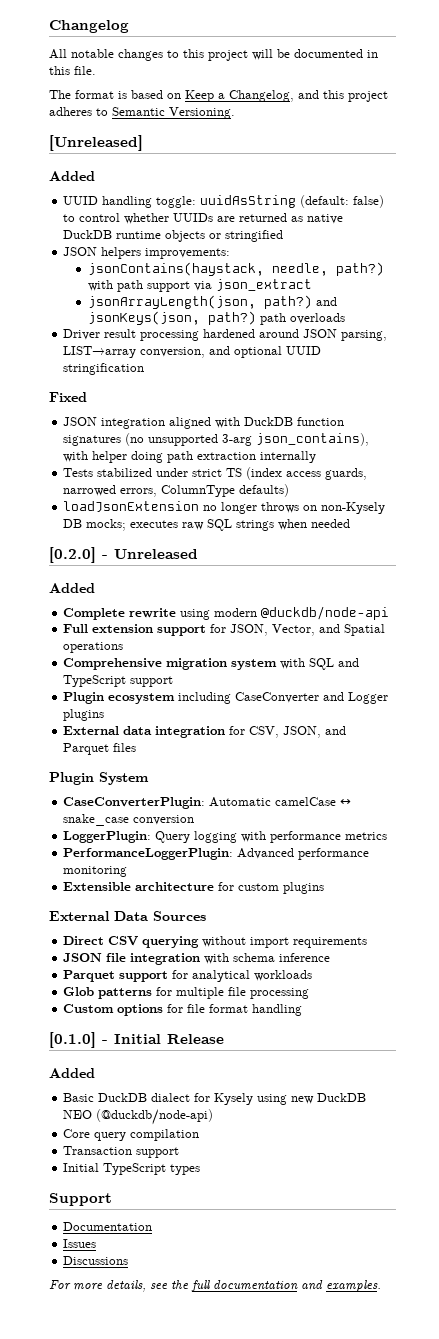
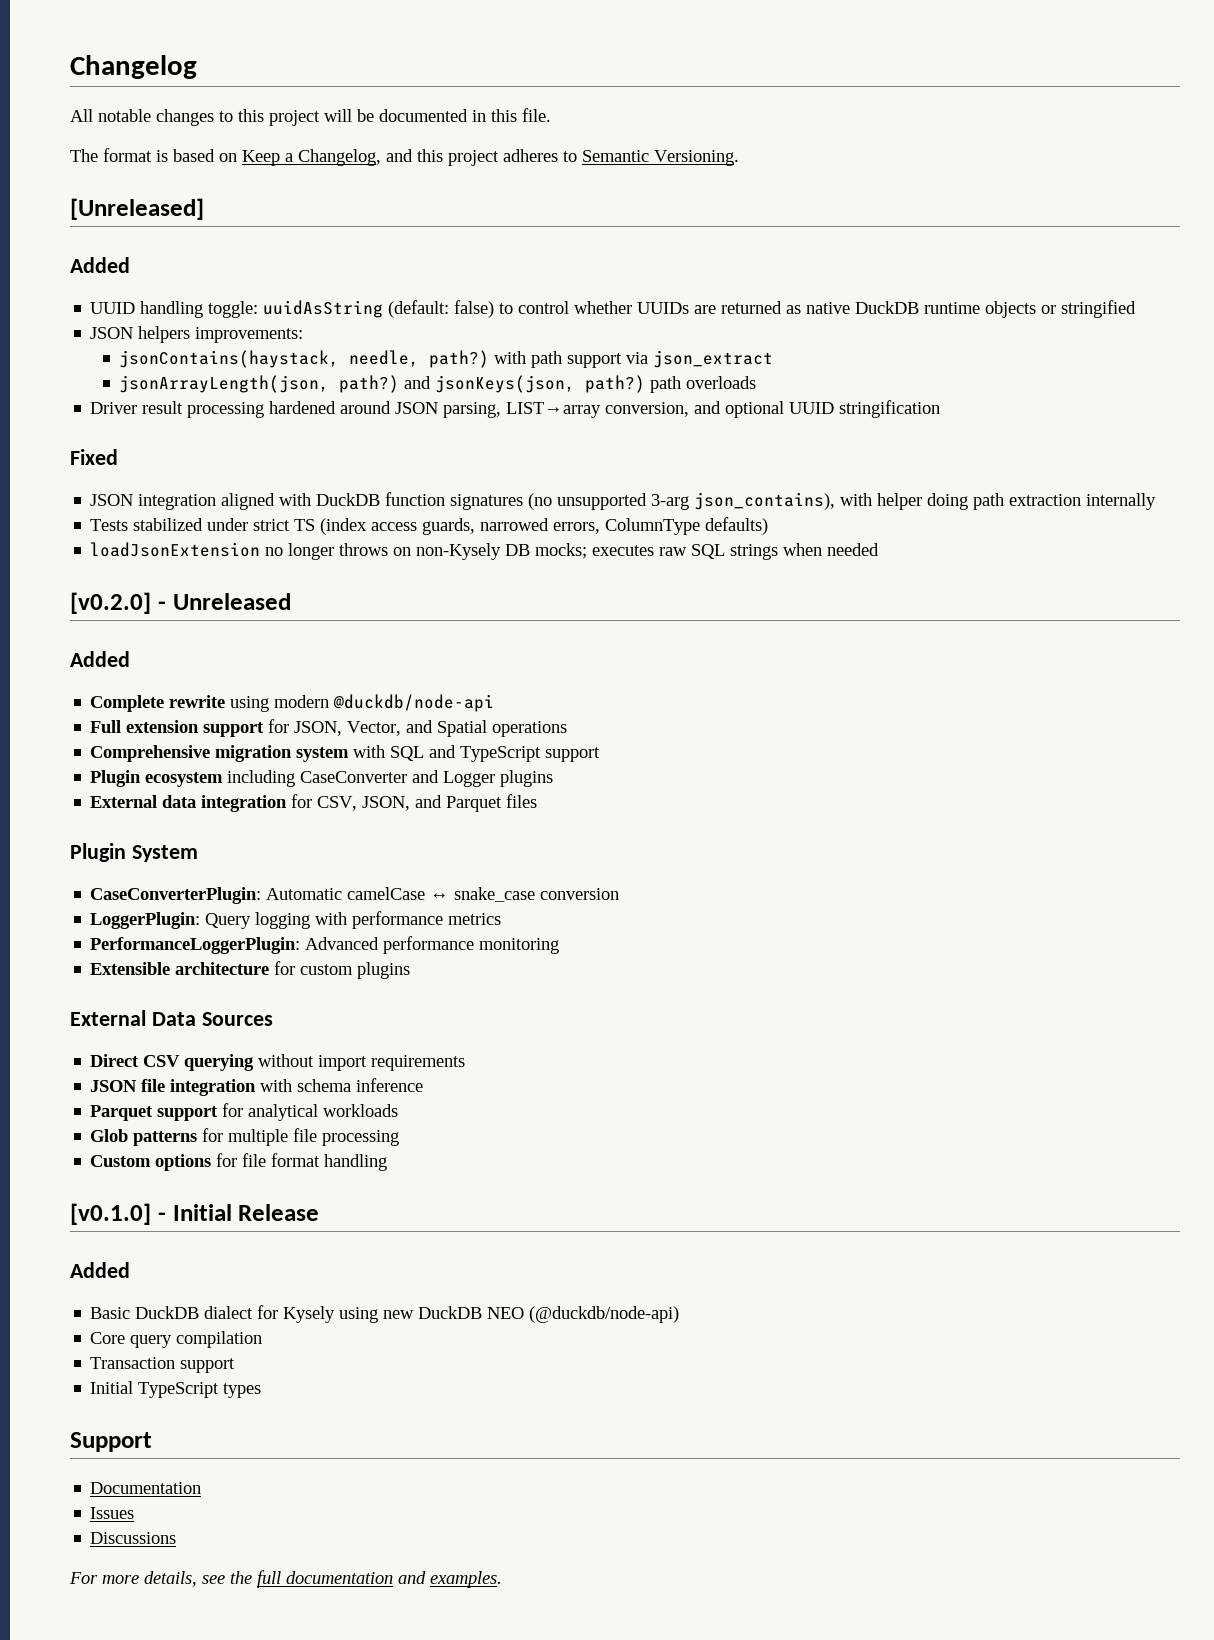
[49,547,96,563] [0.2.0] -> [70,592,151,614] [v0.2.0]
[49,1032,96,1048] [0.1.0] -> [70,1203,151,1225] [v0.1.0]

